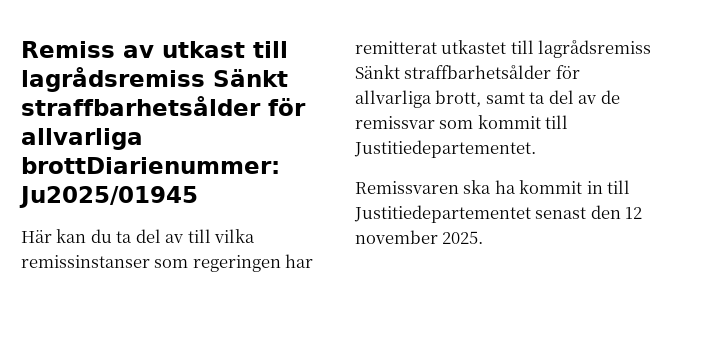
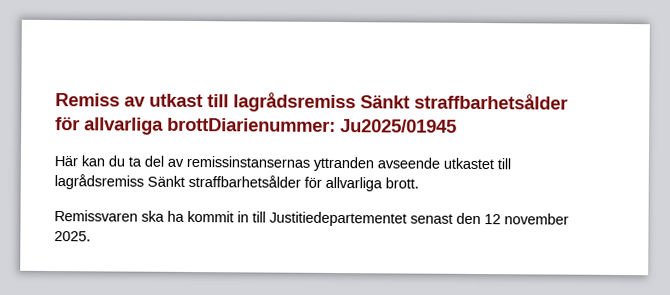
[187,229,256,243] [21,254,314,272] [355,41,437,54] till vilka remissinstanser som regeringen har remitterat -> [186,155,440,172] remissinstansernas yttranden avseende
[435,90,620,107] [355,115,569,129] [354,140,536,158] brott, samt ta del av de remissvar som kommit till Justitiedepartementet. -> [385,177,419,189] brott.

